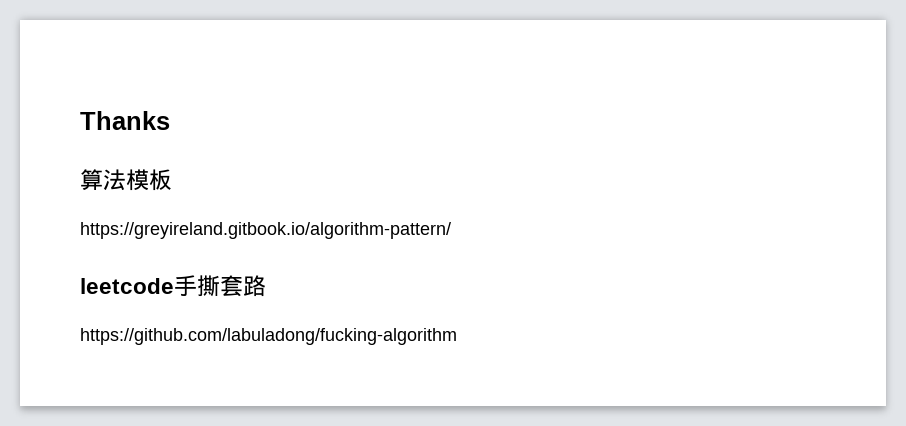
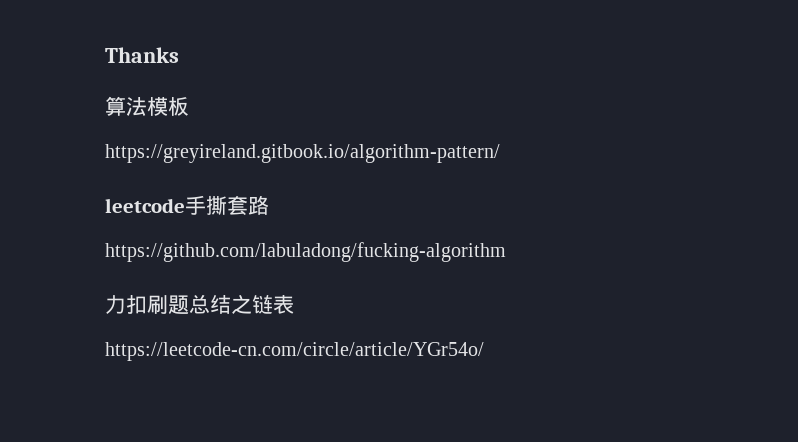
(457, 336) none -> [105,294,294,315] [105,342,484,361] // 力扣刷题总结之链表 // https://leetcode-cn.com/circle/article/YGr54o/

